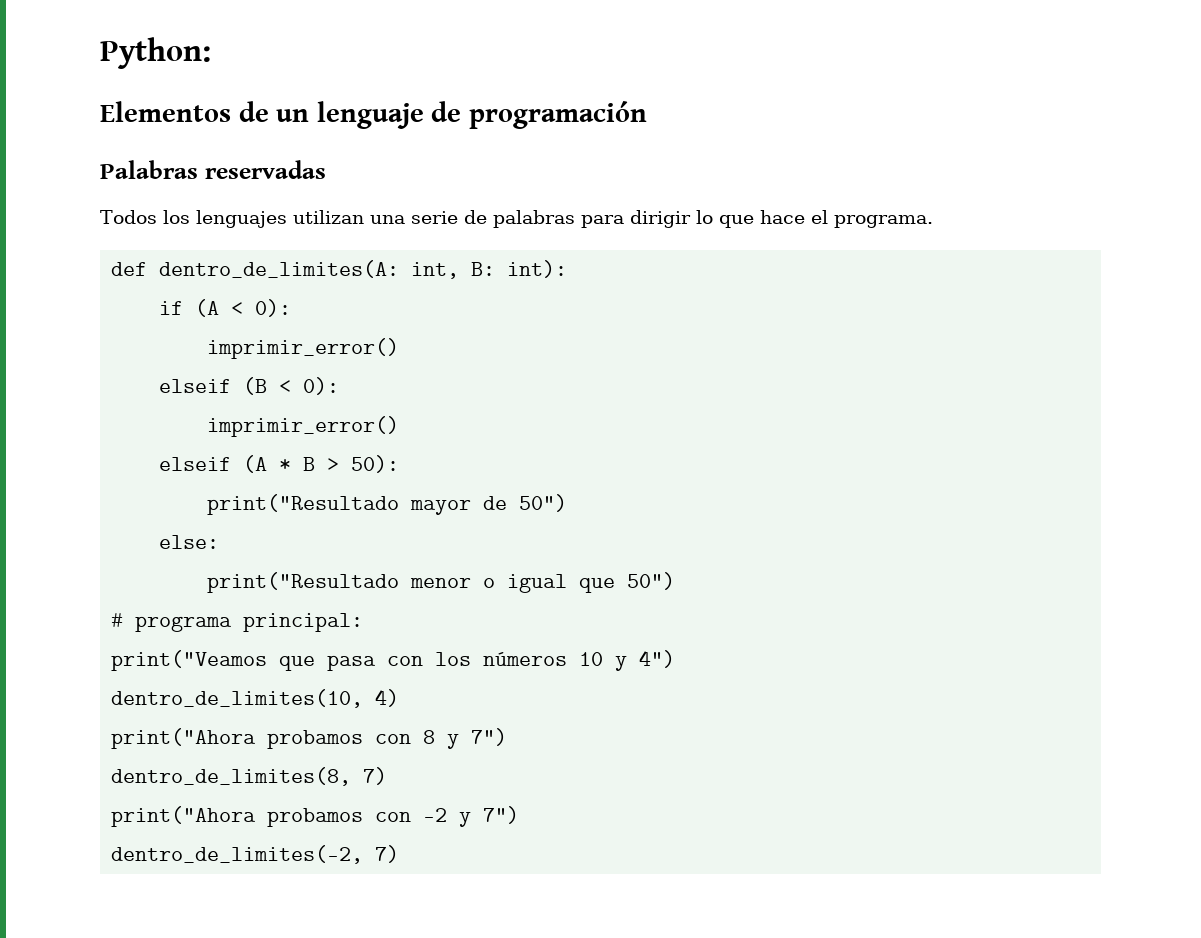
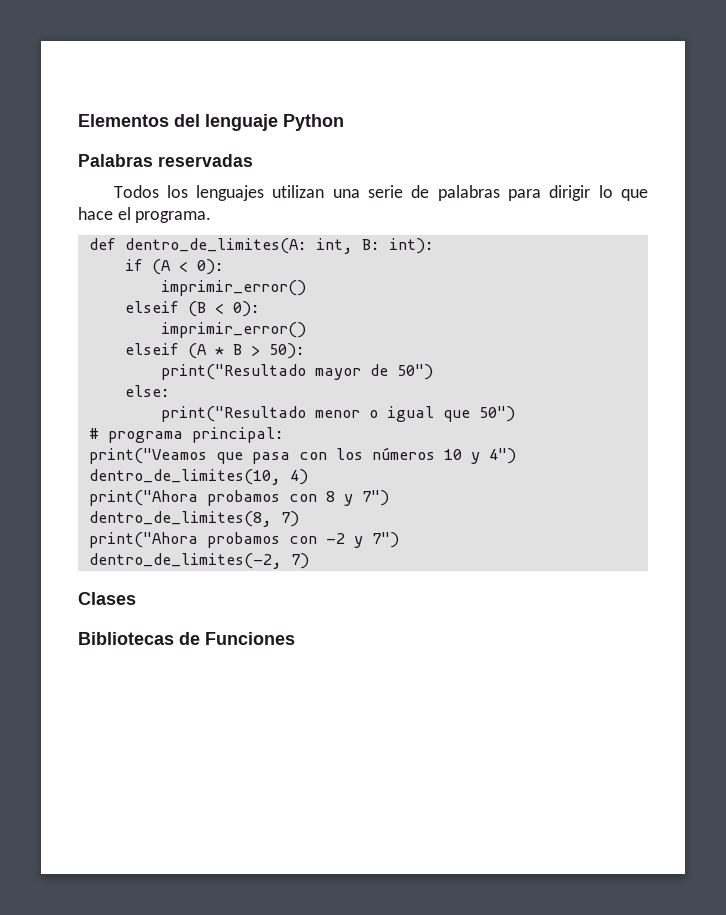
[100,37,211,69] [100,101,647,129] Python: // Elementos de un lenguaje de programación -> [78,114,344,131] Elementos del lenguaje Python
(400, 854) none -> [78,592,136,605] [78,632,295,645] // Clases // Bibliotecas de Funciones

